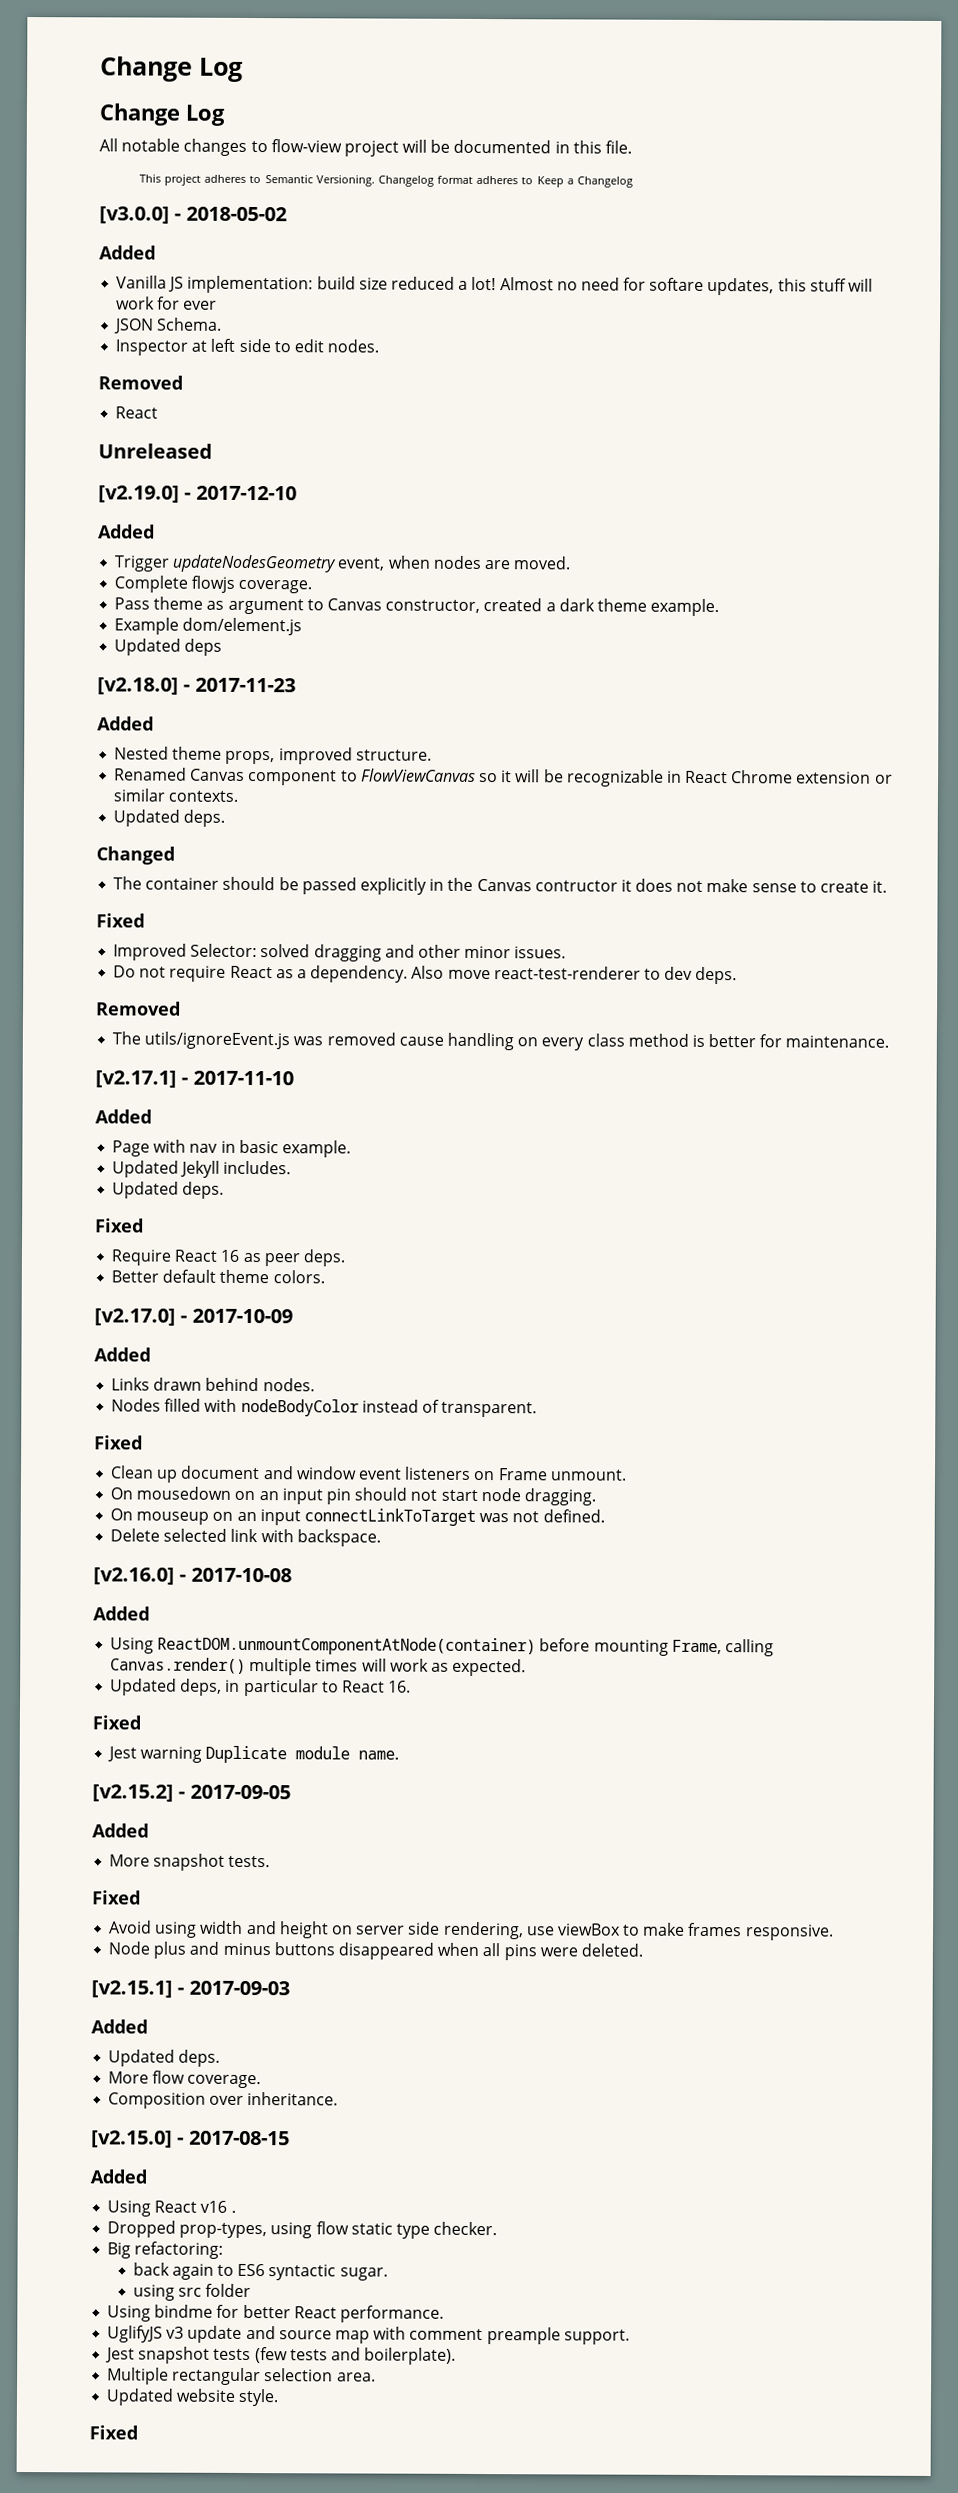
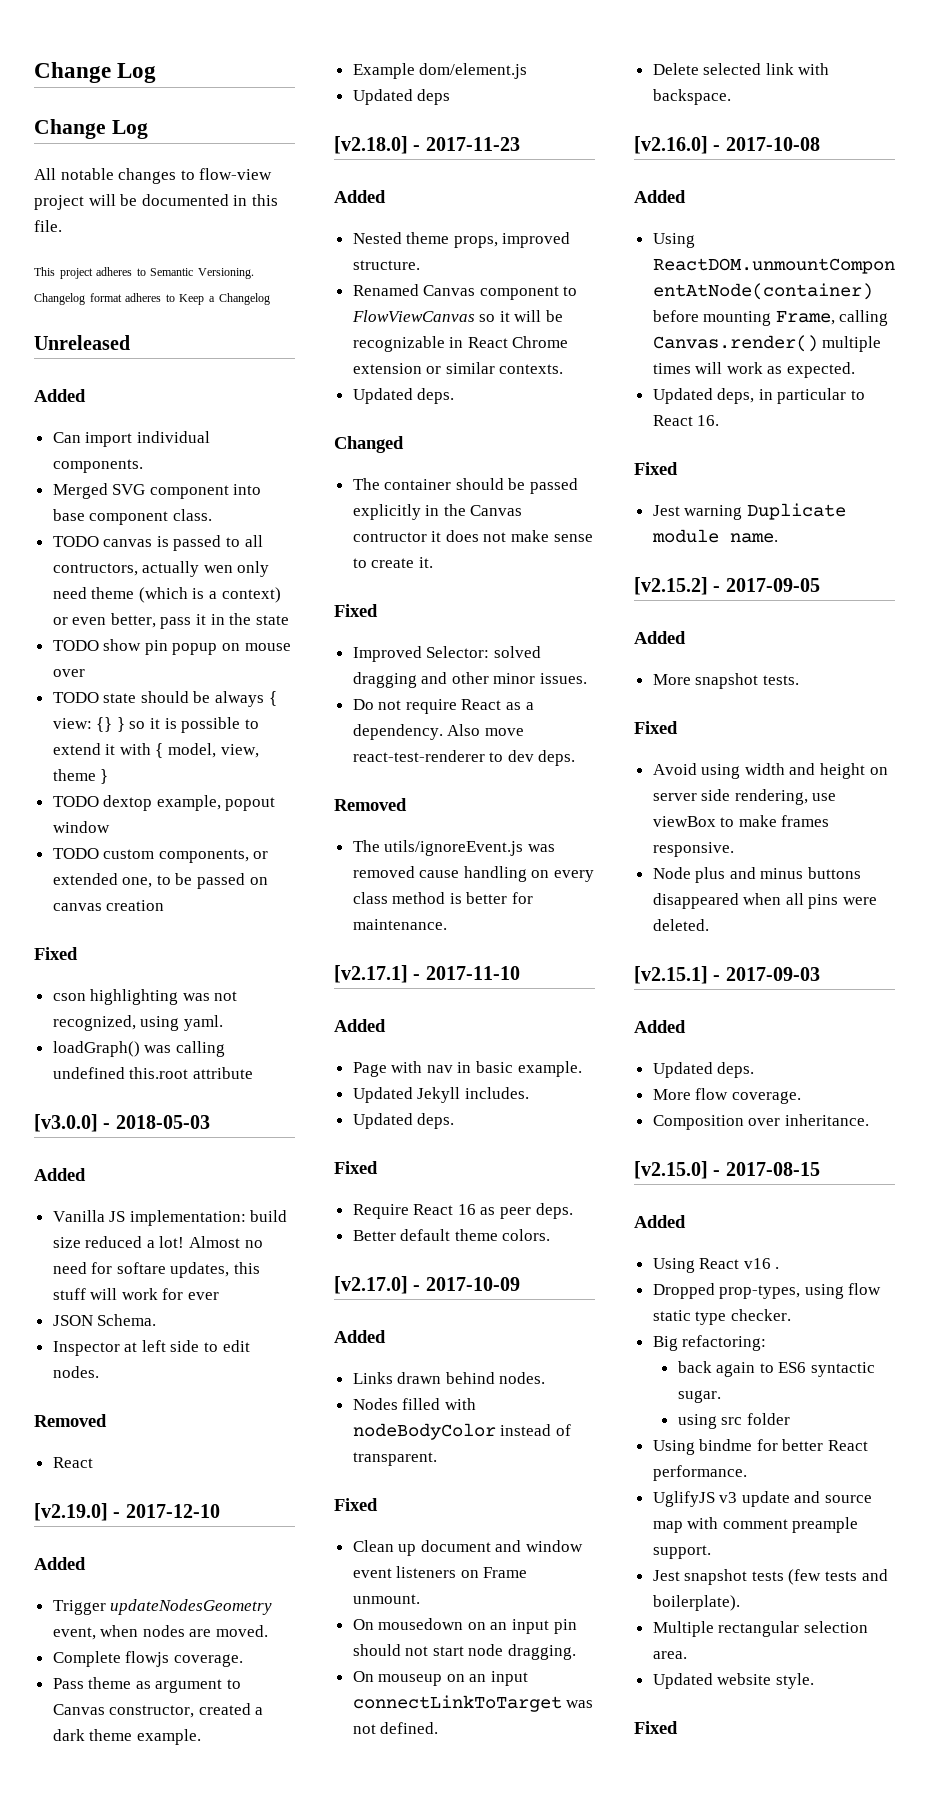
(633, 182) none -> [34,335,130,350] [34,389,86,402] [52,431,210,447] [52,459,143,473] [52,483,262,499] [52,509,212,525] [52,535,263,551] [52,561,270,577] [52,587,281,603] [52,613,289,629] [52,639,291,655] [52,669,85,677] [52,691,277,707] [52,717,259,733] [52,743,259,758] [52,769,109,784] [52,795,276,811] [52,821,110,833] [52,848,269,863] [52,873,268,889] [52,900,165,911] [34,947,78,960] [52,989,238,1005] [52,1015,223,1031] [52,1041,225,1057] [52,1067,253,1079] // Unreleased // Added // Can import individual components. // Merged SVG component into base component class. // TODO canvas is passed to all contructors, actually wen only need theme (which is a context) or even better, pass it in the state // TODO show pin popup on mouse over // TODO state should be always { view: {} } so it is possible to extend it with { model, view, theme } // TODO dextop example, popout window // TODO custom components, or extended one, to be passed on canvas creation // Fixed // cson highlighting was not recognized, using yaml. // loadGraph() was calling undefined this.root attribute
[185,206,287,222] 2018-05-02 -> [115,1115,210,1129] 2018-05-03
[98,443,213,459] // Unreleased -> (93, 1462) none

